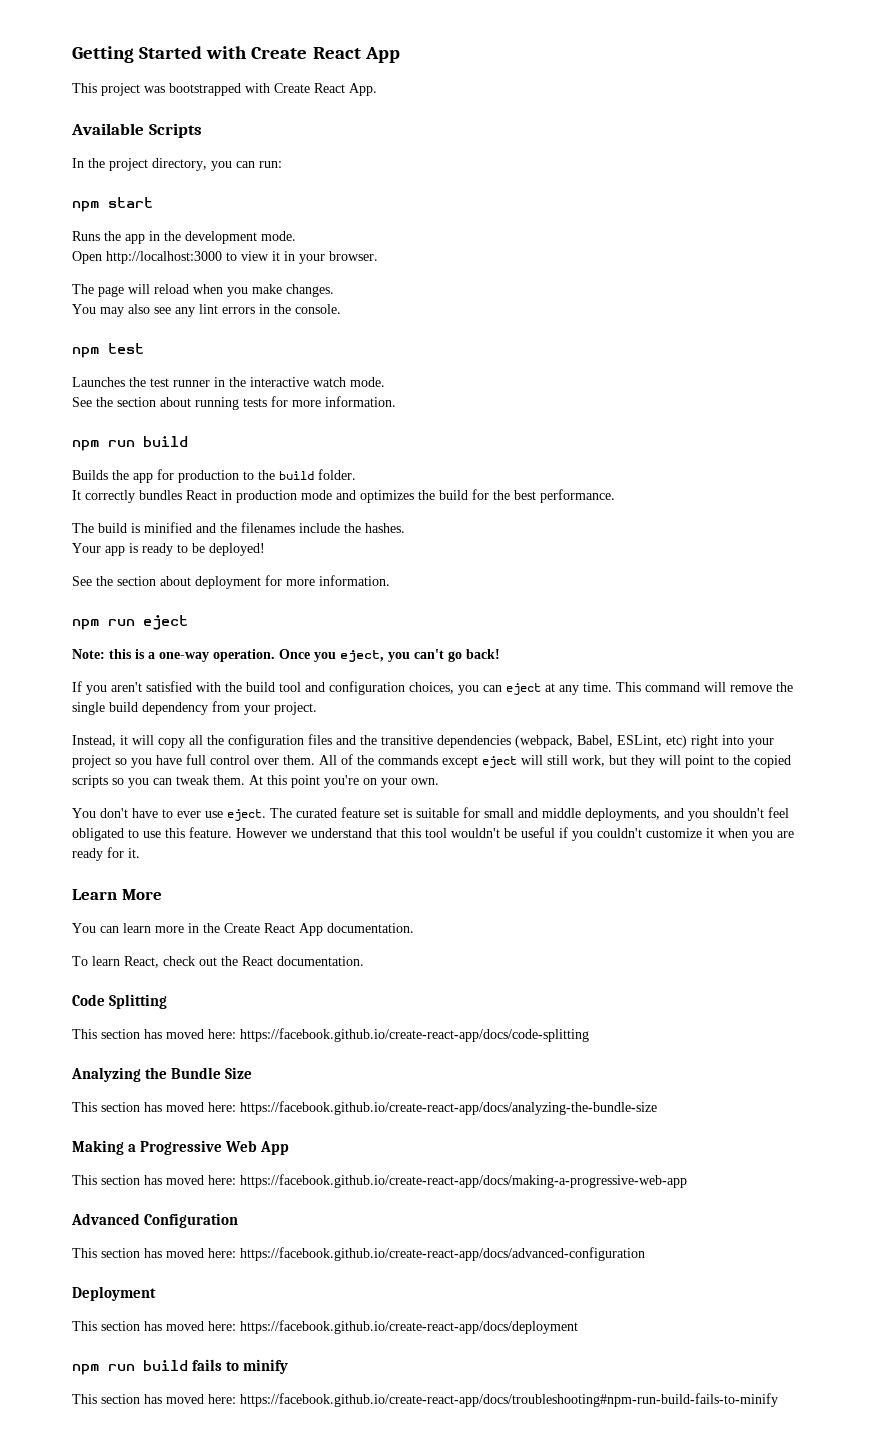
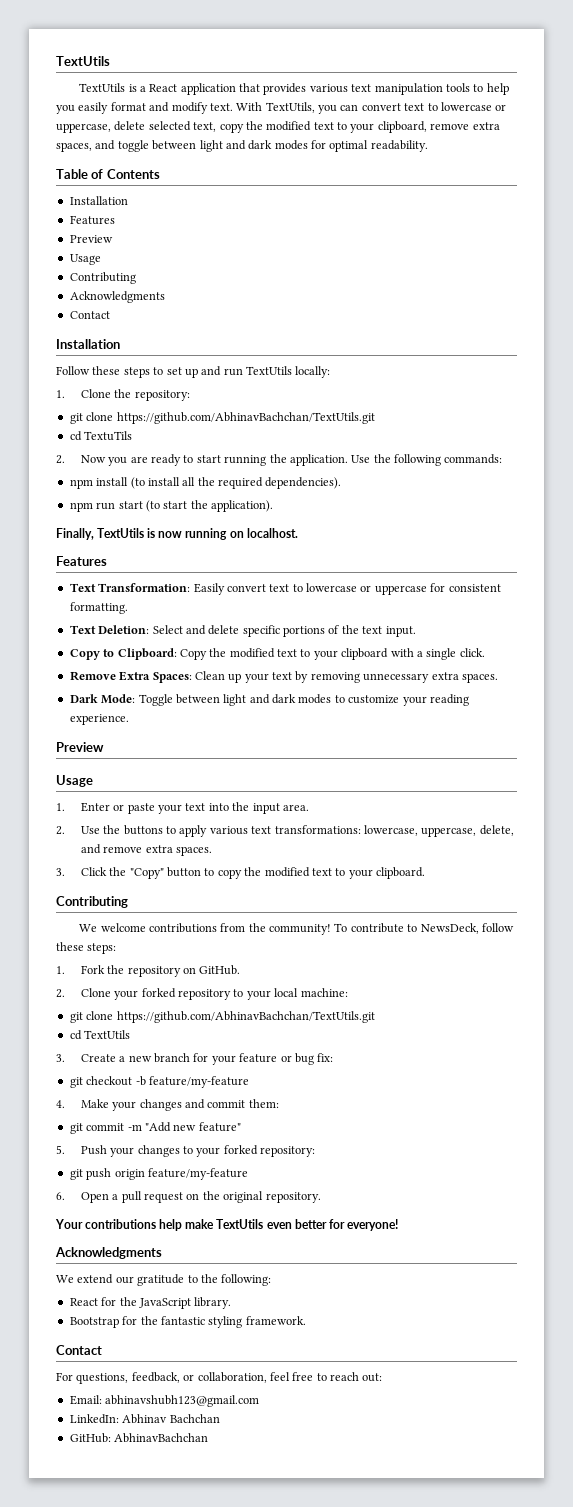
[72,46,400,63] [72,83,377,96] [71,123,202,138] [72,158,282,171] [72,197,153,212] [72,231,296,244] [72,251,378,264] [72,284,334,297] [72,304,341,317] [72,343,144,358] [72,377,385,387] [72,396,396,410] [72,436,188,451] [72,469,356,483] [72,489,615,503] [72,522,405,533] [72,543,265,556] [72,575,390,589] [72,615,188,630] [72,649,500,662] [72,681,793,695] [72,701,317,715] [72,734,774,748] [72,754,791,768] [72,775,439,788] [72,807,789,821] [72,827,794,841] [72,847,140,861] [72,889,162,900] [72,923,414,936] [72,956,364,968] [72,994,168,1009] [72,1028,589,1042] [71,1067,253,1082] [72,1101,657,1115] [72,1140,290,1155] [72,1174,687,1188] [71,1213,239,1228] [72,1247,645,1261] [72,1286,156,1301] [72,1320,578,1334] [72,1359,289,1375] [72,1393,778,1407] Getting Started with Create React App // This project was bootstrapped with Create React App. // Available Scripts // In the project directory, you can run: // npm start // Runs the app in the development mode. // Open http://localhost:3000 to view it in your browser. // The page will reload when you make changes. // You may also see any lint errors in the console. // npm test // Launches the test runner in the interactive watch mode. // See the section about running tests for more information. // npm run build // Builds the app for production to the build folder. // It correctly bundles React in production mode and optimizes the build for the best performance. // The build is minified and the filenames include the hashes. // Your app is ready to be deployed! // See the section about deployment for more information. // npm run eject // Note: this is a one-way operation. Once you eject, you can't go back! // If you aren't satisfied with the build tool and configuration choices, you can eject at any time. This command will remove the single build dependency from your project. // Instead, it will copy all the configuration files and the transitive dependencies (webpack, Babel, ESLint, etc) right into your project so you have full control over them. All of the commands except eject will still work, but they will point to the copied scripts so you can tweak them. At this point you're on your own. // You don't have to ever use eject. The curated feature set is suitable for small and middle deployments, and you shouldn't feel obligated to use this feature. However we understand that this tool wouldn't be useful if you couldn't customize it when you are ready for it. // Learn More // You can learn more in the Create React App documentation. // To learn React, check out the React documentation. // Code Splitting // This section has moved here: https://facebook.github.io/create-react-app/docs/code-splitting // Analyzing the Bundle Size // This section has moved here: https://facebook.github.io/create-react-app/docs/analyzing-the-bundle-size // Making a Progressive Web App // This section has moved here: https://facebook.github.io/create-react-app/docs/making-a-progressive-web-app // Advanced Configuration // This section has moved here: https://facebook.github.io/create-react-app/docs/advanced-configuration // Deployment // This section has moved here: https://facebook.github.io/create-react-app/docs/deployment // npm run build fails to minify // This section has moved here: https://facebook.github.io/create-react-app/docs/troubleshooting#npm-run-build-fails-to-minify -> [56,56,110,66] [79,83,509,95] [56,102,507,114] [56,121,500,133] [56,140,428,152] [56,169,160,179] [69,196,128,205] [69,215,115,225] [69,235,113,243] [69,254,101,265] [69,272,136,284] [69,291,165,303] [69,311,110,319] [56,339,120,349] [56,366,331,378] [56,389,190,401] [69,412,375,424] [69,431,133,441] [56,454,503,466] [69,477,342,489] [69,500,273,512] [56,528,298,540] [56,556,107,566] [69,583,501,595] [69,602,128,614] [69,625,416,637] [69,648,485,660] [69,671,498,683] [69,694,469,706] [69,714,129,725] [56,742,104,752] [56,775,93,787] [56,802,309,814] [56,825,514,837] [80,844,213,856] [56,867,426,879] [56,896,128,908] [79,923,514,935] [56,942,117,954] [56,965,241,977] [56,988,348,1000] [69,1011,375,1023] [69,1030,131,1040] [56,1053,334,1065] [69,1076,249,1088] [56,1099,279,1111] [69,1122,241,1134] [56,1145,316,1157] [69,1168,248,1180] [56,1191,321,1203] [55,1219,398,1231] [55,1247,162,1259] [56,1274,272,1286] [69,1297,232,1309] [69,1316,306,1328] [56,1345,102,1355] [56,1372,383,1384] [69,1395,260,1407] [69,1414,220,1424] [69,1433,209,1443] TextUtils // TextUtils is a React application that provides various text manipulation tools to help you easily format and modify text. With TextUtils, you can convert text to lowercase or uppercase, delete selected text, copy the modified text to your clipboard, remove extra spaces, and toggle between light and dark modes for optimal readability. // Table of Contents // Installation // Features // Preview // Usage // Contributing // Acknowledgments // Contact // Installation // Follow these steps to set up and run TextUtils locally: // 1. Clone the repository: // git clone https://github.com/AbhinavBachchan/TextUtils.git // cd TextuTils // 2. Now you are ready to start running the application. Use the following commands: // npm install (to install all the required dependencies). // npm run start (to start the application). // Finally, TextUtils is now running on localhost. // Features // Text Transformation: Easily convert text to lowercase or uppercase for consistent formatting. // Text Deletion: Select and delete specific portions of the text input. // Copy to Clipboard: Copy the modified text to your clipboard with a single click. // Remove Extra Spaces: Clean up your text by removing unnecessary extra spaces. // Dark Mode: Toggle between light and dark modes to customize your reading experience. // Preview // Usage // 1. Enter or paste your text into the input area. // 2. Use the buttons to apply various text transformations: lowercase, uppercase, delete, and remove extra spaces. // 3. Click the "Copy" button to copy the modified text to your clipboard. // Contributing // We welcome contributions from the community! To contribute to NewsDeck, follow these steps: // 1. Fork the repository on GitHub. // 2. Clone your forked repository to your local machine: // git clone https://github.com/AbhinavBachchan/TextUtils.git // cd TextUtils // 3. Create a new branch for your feature or bug fix: // git checkout -b feature/my-feature // 4. Make your changes and commit them: // git commit -m "Add new feature" // 5. Push your changes to your forked repository: // git push origin feature/my-feature // 6. Open a pull request on the original repository. // Your contributions help make TextUtils even better for everyone! // Acknowledgments // We extend our gratitude to the following: // React for the JavaScript library. // Bootstrap for the fantastic styling framework. // Contact // For questions, feedback, or collaboration, feel free to reach out: // Email: abhinavshubh123@gmail.com // LinkedIn: Abhinav Bachchan // GitHub: AbhinavBachchan

